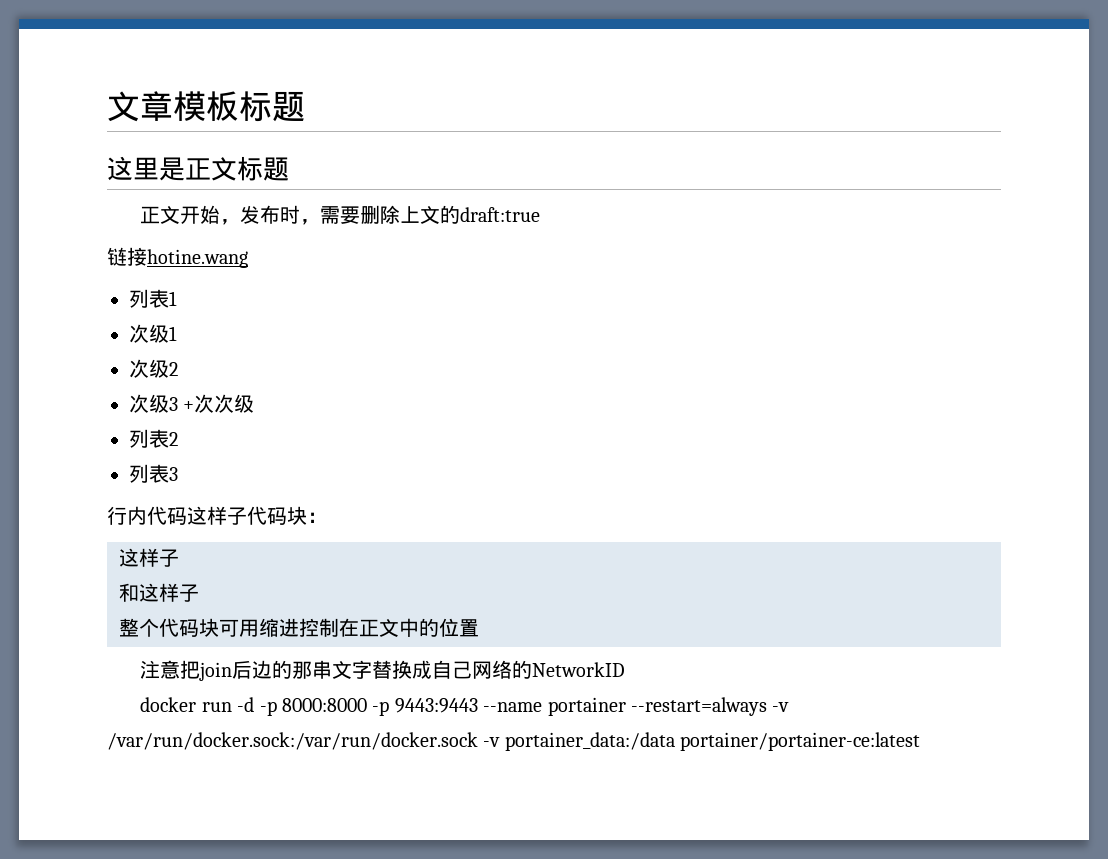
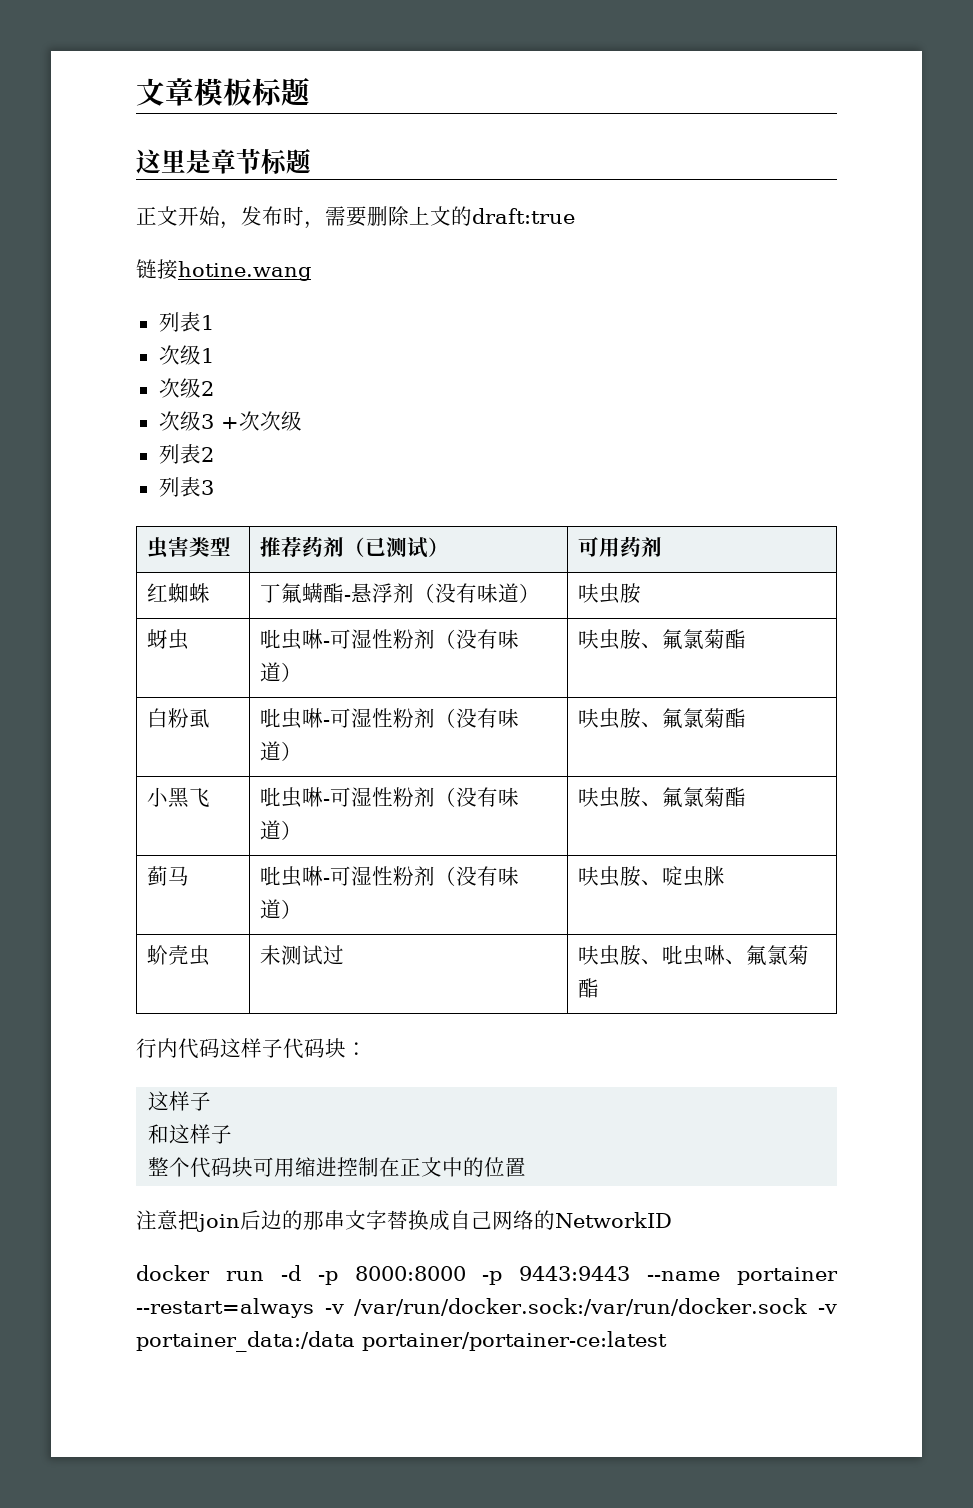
[185,157,237,181] 正文 -> [211,148,261,174] 章节
(178, 474) none -> [147,536,232,559] [260,536,450,558] [578,536,663,557] [147,583,211,603] [260,583,541,604] [578,583,642,604] [147,629,190,650] [260,629,520,650] [260,662,303,682] [578,629,747,650] [147,708,211,728] [260,708,520,729] [260,741,303,761] [578,708,747,729] [147,787,211,808] [260,787,520,808] [260,820,303,840] [578,787,747,808] [147,866,190,886] [260,866,520,887] [260,899,303,919] [578,866,726,887] [147,945,211,966] [260,945,345,965] [578,945,810,966] [578,978,600,998] // 虫害类型 | 推荐药剂（已测试） | 可用药剂 // 红蜘蛛 | 丁氟螨酯-悬浮剂（没有味道） | 呋虫胺 // 蚜虫 | 吡虫啉-可湿性粉剂（没有味道） | 呋虫胺、氟氯菊酯 // 白粉虱 | 吡虫啉-可湿性粉剂（没有味道） | 呋虫胺、氟氯菊酯 // 小黑飞 | 吡虫啉-可湿性粉剂（没有味道） | 呋虫胺、氟氯菊酯 // 蓟马 | 吡虫啉-可湿性粉剂（没有味道） | 呋虫胺、啶虫脒 // 蚧壳虫 | 未测试过 | 呋虫胺、吡虫啉、氟氯菊酯

